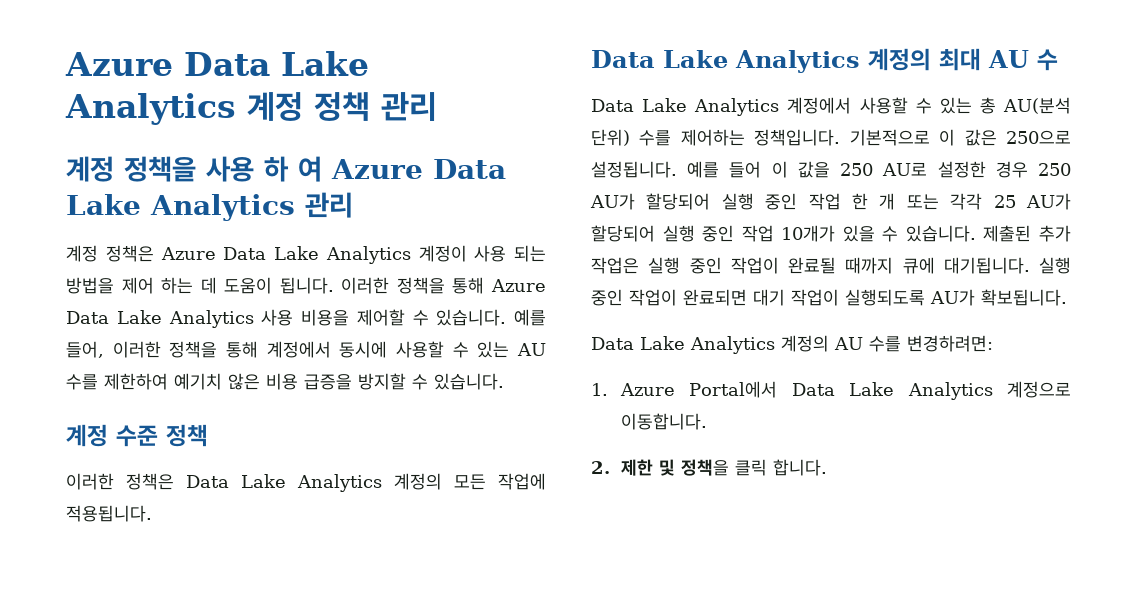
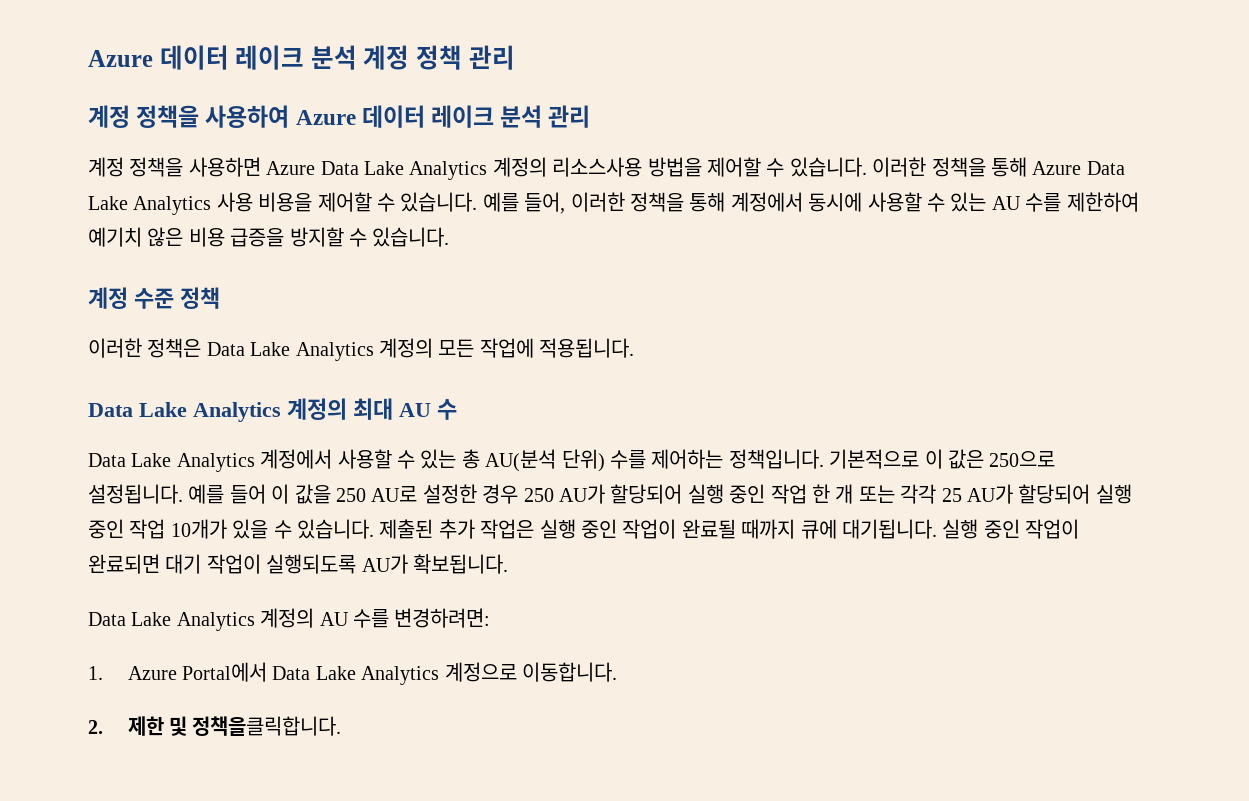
[65,51,369,76] [65,93,236,125] Azure Data Lake Analytics -> [88,45,357,70] Azure 데이터 레이크 분석
[206,156,506,182] [66,192,353,221] [66,245,546,264] [66,277,334,294] 사용 하 여 Azure Data Lake Analytics 관리 // 계정 정책은 Azure Data Lake Analytics 계정이 사용 되는 방법을 제어 하는 데 도움이 됩니다. -> [205,105,591,128] [88,157,867,180] 사용하여 Azure 데이터 레이크 분석 관리 // 계정 정책을 사용하면 Azure Data Lake Analytics 계정의 리소스사용 방법을 제어할 수 있습니다.
[680,459,827,476] 정책을 클릭 합니다. -> [192,716,342,736] 정책을클릭합니다.

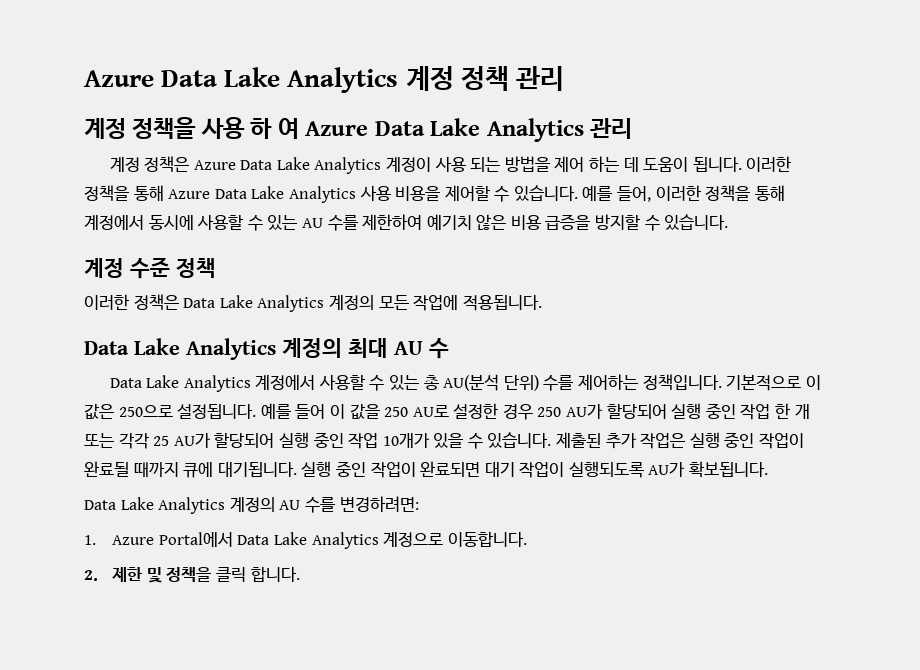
[88,45,357,70] Azure 데이터 레이크 분석 -> [84,67,399,93] Azure Data Lake Analytics
[205,105,591,128] [88,157,867,180] 사용하여 Azure 데이터 레이크 분석 관리 // 계정 정책을 사용하면 Azure Data Lake Analytics 계정의 리소스사용 방법을 제어할 수 있습니다. -> [200,117,633,142] [109,156,742,174] 사용 하 여 Azure Data Lake Analytics 관리 // 계정 정책은 Azure Data Lake Analytics 계정이 사용 되는 방법을 제어 하는 데 도움이 됩니다.
[192,716,342,736] 정책을클릭합니다. -> [166,566,300,582] 정책을 클릭 합니다.

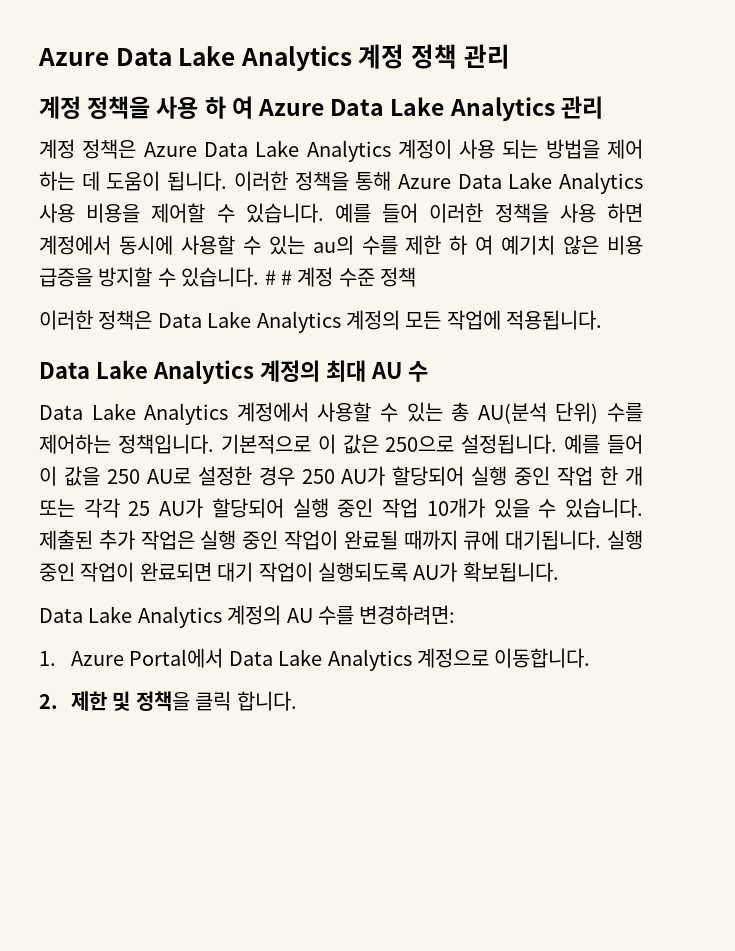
[617,185,785,202] 들어, 이러한 정책을 통해 -> [382,203,643,223] 들어 이러한 정책을 사용 하면
[301,214,423,231] AU 수를 제한하여 -> [312,235,494,255] au의 수를 제한 하 여
(729, 222) // -> [264,270,292,285] # #

